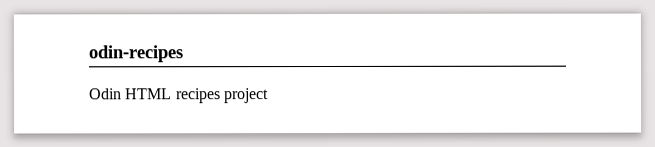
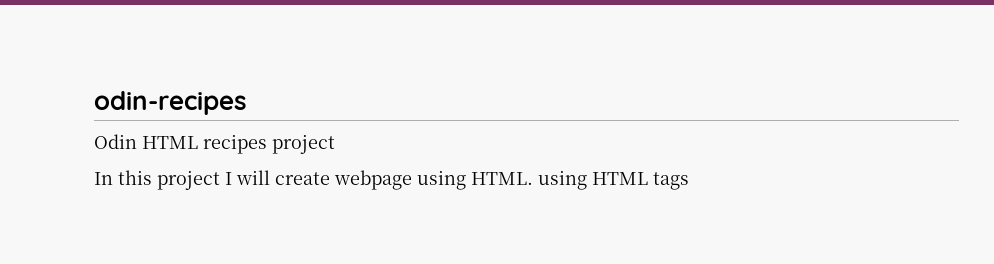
(269, 96) none -> [94,170,689,190] // In this project I will create webpage using HTML. using HTML tags

